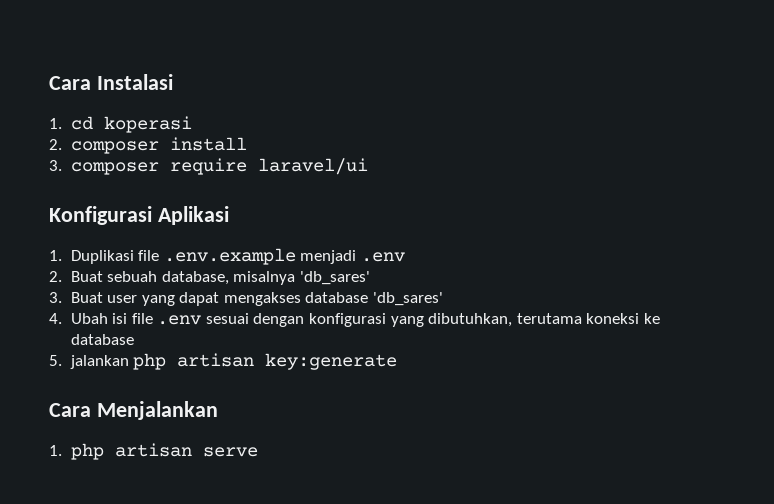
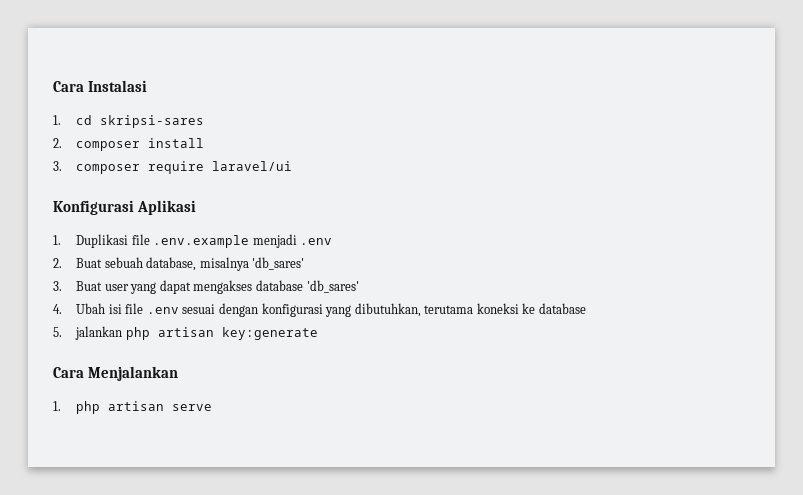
[103,116,192,133] koperasi -> [100,115,205,128] skripsi-sares

